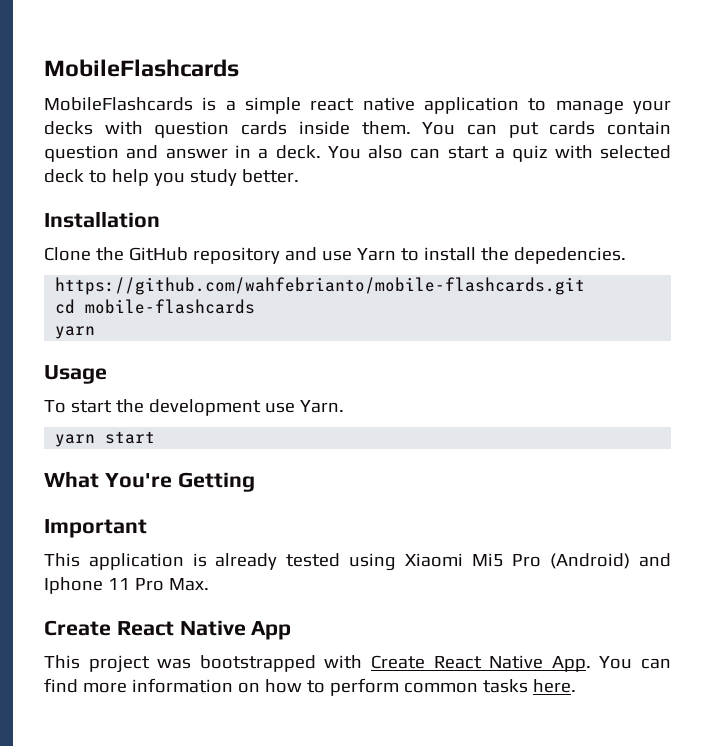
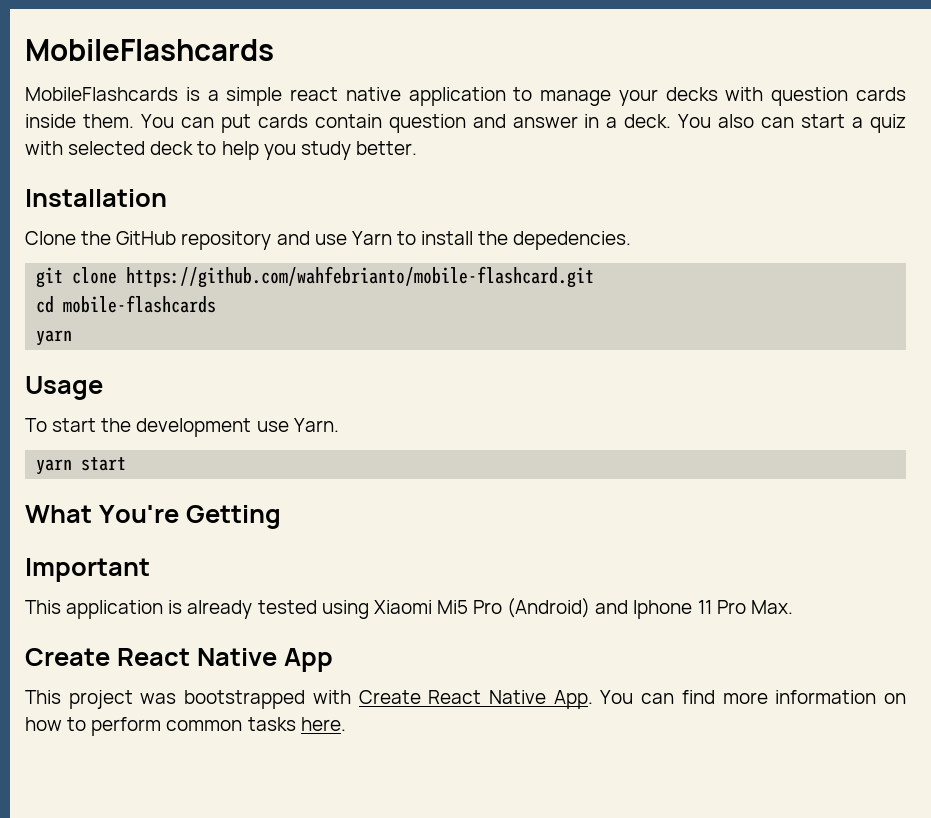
[55,277,586,295] https://github.com/wahfebrianto/mobile-flashcards.git -> [36,266,595,288] git clone https://github.com/wahfebrianto/mobile-flashcard.git

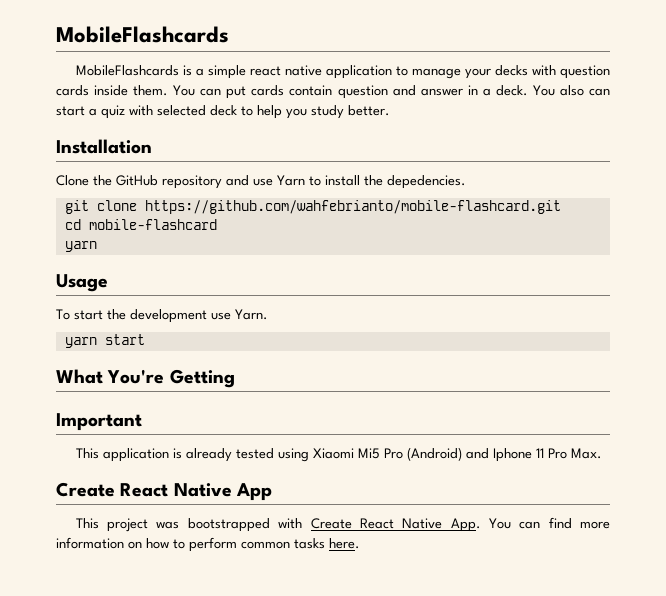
[63,295,217,313] mobile-flashcards -> [88,219,217,230] mobile-flashcard

